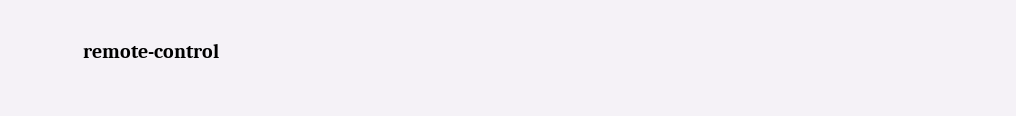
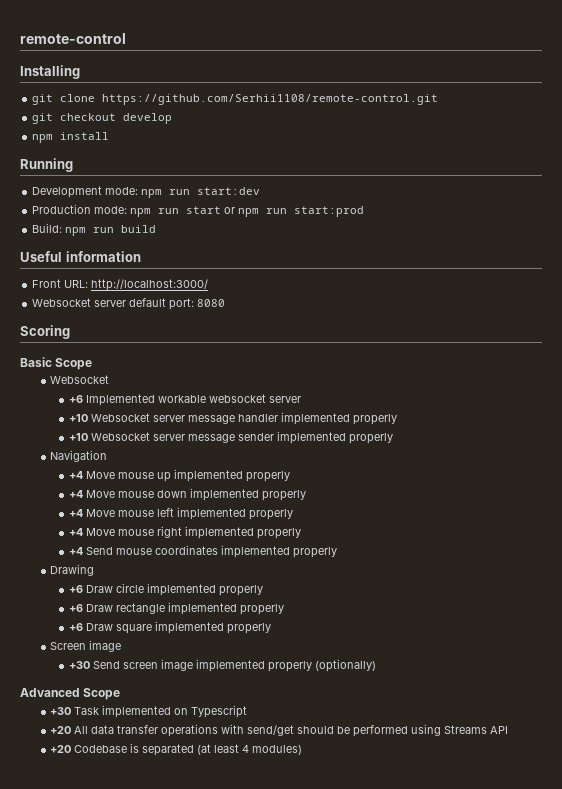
(219, 50) none -> [20,65,80,79] [32,94,439,105] [32,113,173,124] [32,132,110,143] [20,158,73,172] [32,186,261,198] [32,204,365,217] [32,223,157,236] [20,251,141,262] [32,279,209,291] [32,298,226,310] [20,325,70,339] [20,357,93,370] [50,375,110,384] [68,394,301,406] [68,412,397,425] [68,431,393,444] [50,450,108,462] [68,469,290,482] [68,488,306,501] [68,507,293,520] [68,526,301,539] [68,545,337,558] [50,564,95,576] [68,583,263,596] [68,602,284,615] [68,621,271,634] [50,640,122,652] [68,659,376,672] [20,688,121,700] [50,705,248,718] [50,724,509,737] [50,743,303,756] // Installing // git clone https://github.com/Serhii1108/remote-control.git // git checkout develop // npm install // Running // Development mode: npm run start:dev // Production mode: npm run start or npm run start:prod // Build: npm run build // Useful information // Front URL: http://localhost:3000/ // Websocket server default port: 8080 // Scoring // Basic Scope // Websocket // +6 Implemented workable websocket server // +10 Websocket server message handler implemented properly // +10 Websocket server message sender implemented properly // Navigation // +4 Move mouse up implemented properly // +4 Move mouse down implemented properly // +4 Move mouse left implemented properly // +4 Move mouse right implemented properly // +4 Send mouse coordinates implemented properly // Drawing // +6 Draw circle implemented properly // +6 Draw rectangle implemented properly // +6 Draw square implemented properly // Screen image // +30 Send screen image implemented properly (optionally) // Advanced Scope // +30 Task implemented on Typescript // +20 All data transfer operations with send/get should be performed using Streams API // +20 Codebase is separated (at least 4 modules)

